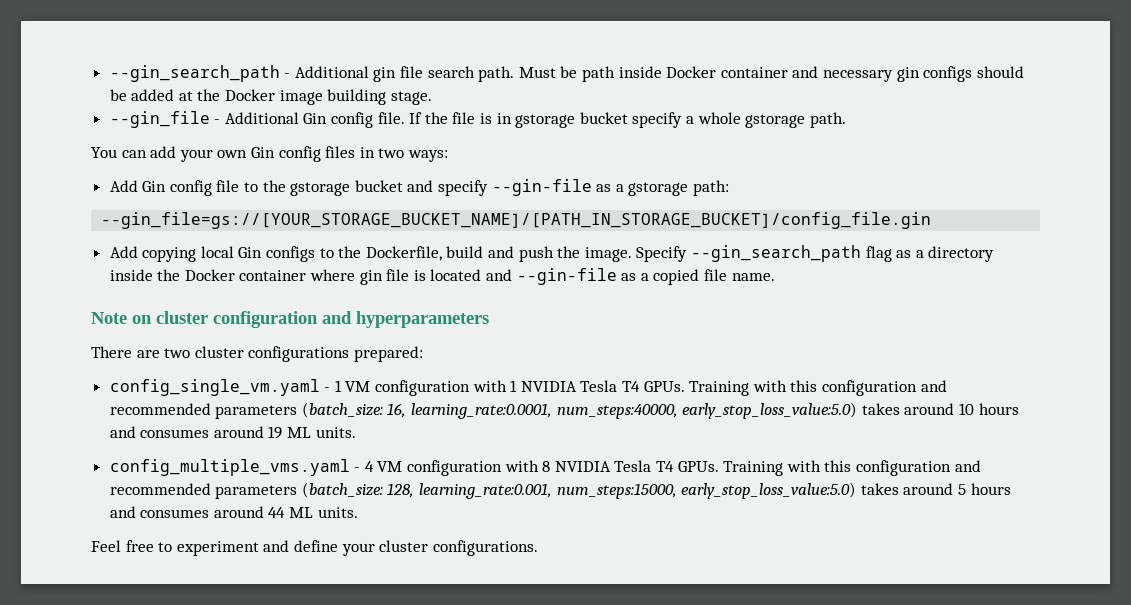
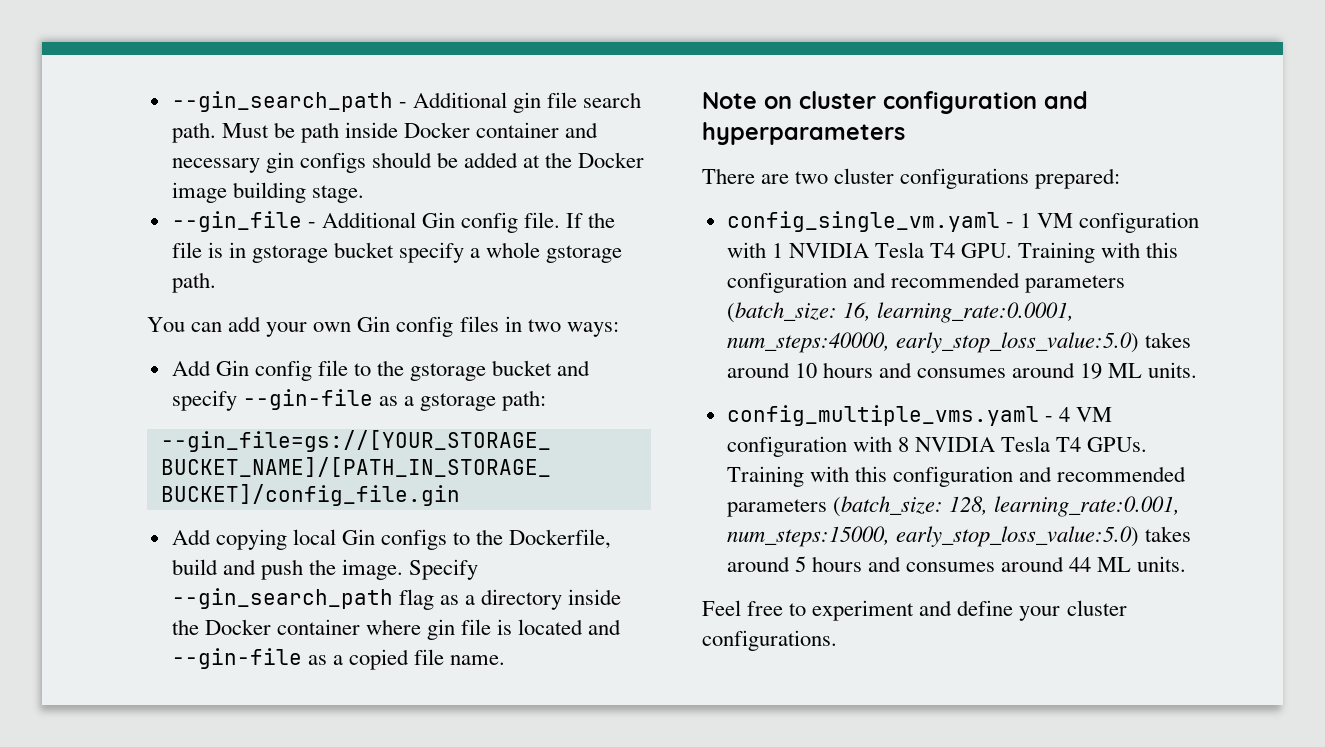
[643,381,685,392] GPUs. -> [961,243,1013,258] GPU.

